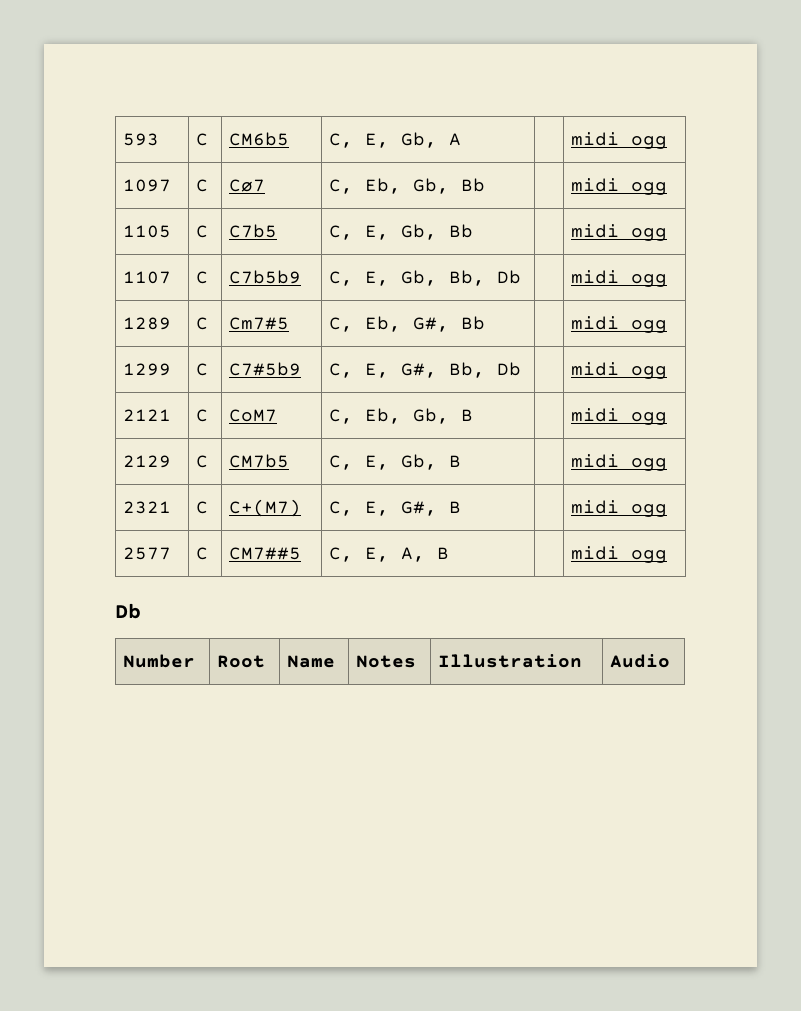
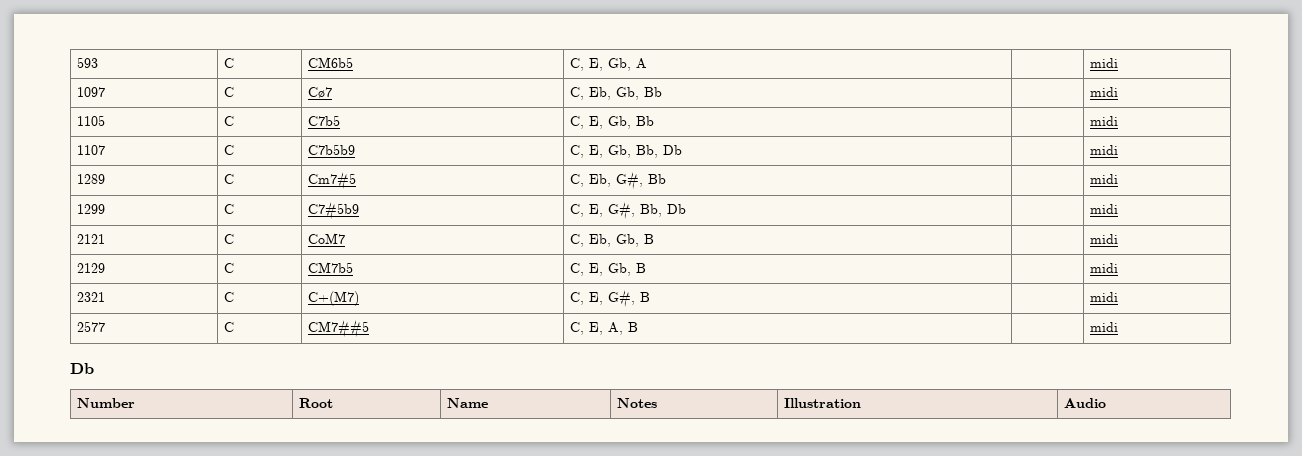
[630,136,667,149] ogg -> (1118, 63) none
[630,182,667,195] ogg -> (1118, 92) none
[630,228,667,241] ogg -> (1118, 121) none
[630,274,667,287] ogg -> (1118, 150) none
[630,320,667,333] ogg -> (1118, 179) none
[630,366,667,379] ogg -> (1118, 209) none
[630,412,667,425] ogg -> (1118, 239) none
[630,458,667,471] ogg -> (1118, 268) none
[630,504,667,517] ogg -> (1118, 297) none
[630,550,667,563] ogg -> (1118, 327) none

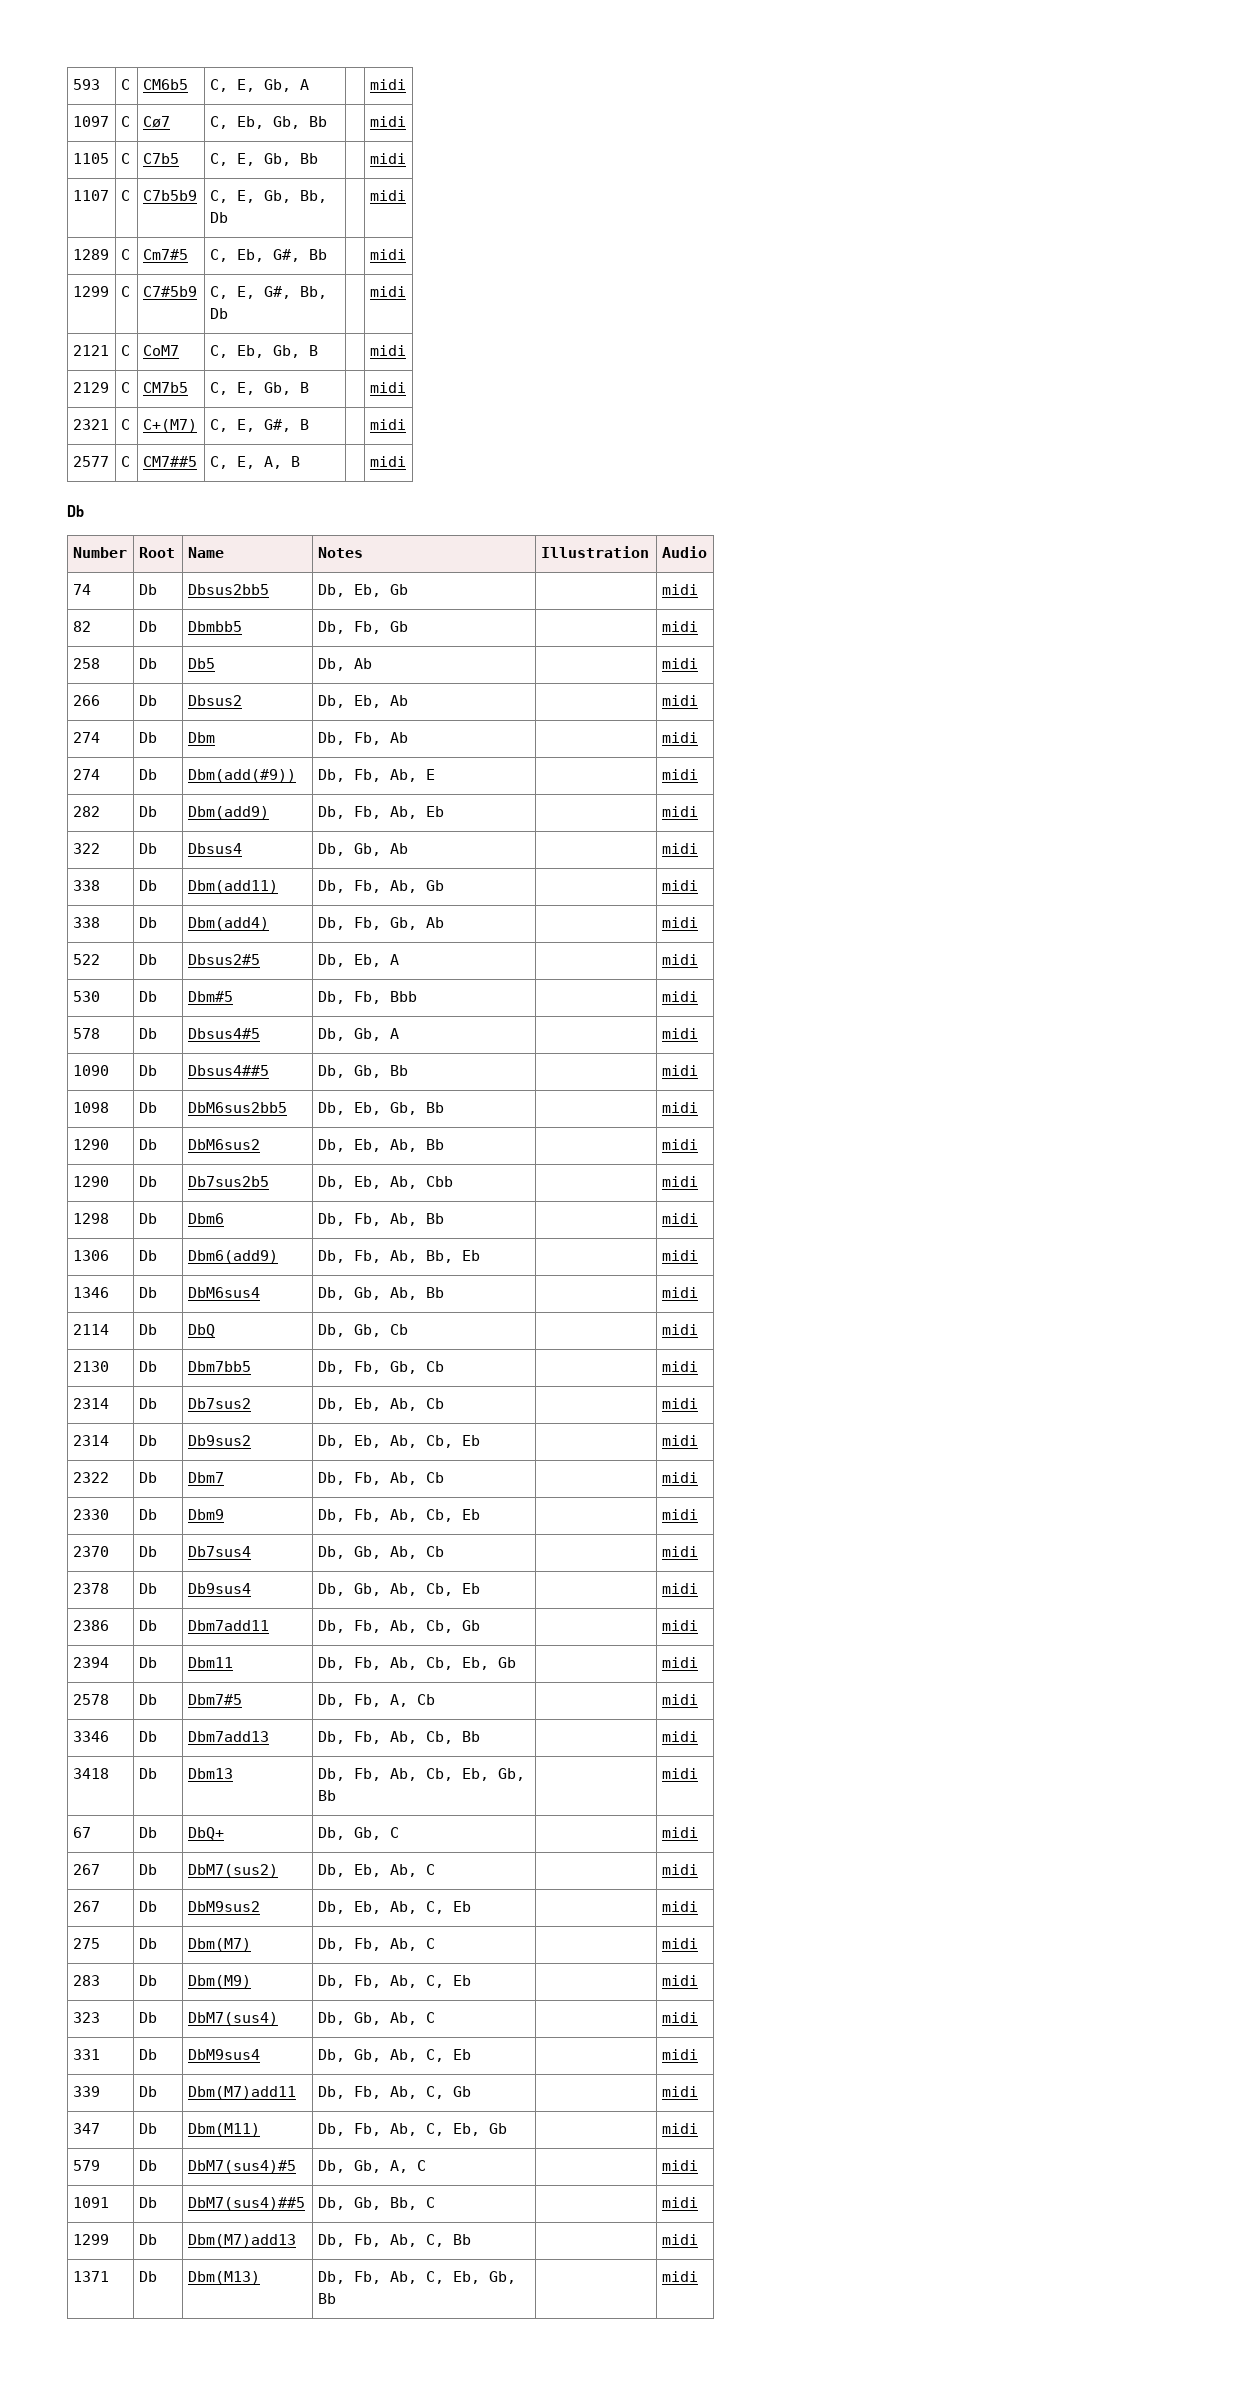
(1106, 403) none -> [72,584,91,595] [138,584,157,595] [187,584,269,595] [317,584,408,597] [661,584,698,595] [72,621,91,632] [138,621,157,632] [187,621,242,632] [317,621,408,634] [661,621,698,632] [72,658,100,669] [138,658,157,669] [187,658,215,669] [317,658,372,671] [661,658,698,669] [72,695,100,706] [138,695,157,706] [187,695,242,706] [317,695,408,708] [661,695,698,706] [72,732,100,743] [138,732,157,743] [187,732,215,743] [317,732,408,745] [661,732,698,743] [72,769,100,780] [138,769,157,780] [187,769,296,782] [317,769,435,782] [661,769,698,780] [72,806,100,817] [138,806,157,817] [187,806,269,819] [317,806,444,819] [661,806,698,817] [72,843,100,854] [138,843,157,854] [187,843,242,854] [317,843,408,856] [661,843,698,854] [72,880,100,891] [138,880,157,891] [187,880,278,893] [317,880,444,893] [661,880,698,891] [72,917,100,928] [138,917,157,928] [187,917,269,930] [317,917,444,930] [661,917,698,928] [72,954,100,965] [138,954,157,965] [187,954,260,965] [317,954,399,967] [661,954,698,965] [72,991,100,1002] [138,991,157,1002] [187,991,233,1002] [317,991,417,1004] [661,991,698,1002] [72,1028,100,1039] [138,1028,157,1039] [187,1028,260,1039] [317,1028,399,1041] [661,1028,698,1039] [72,1065,109,1076] [138,1065,157,1076] [187,1065,269,1076] [317,1065,408,1078] [661,1065,698,1076] [72,1102,109,1113] [138,1102,157,1113] [187,1102,287,1113] [317,1102,444,1115] [661,1102,698,1113] [72,1139,109,1150] [138,1139,157,1150] [187,1139,260,1150] [317,1139,444,1152] [661,1139,698,1150] [72,1176,109,1187] [138,1176,157,1187] [187,1176,269,1187] [317,1176,453,1189] [661,1176,698,1187] [72,1213,109,1224] [138,1213,157,1224] [187,1213,224,1224] [317,1213,444,1226] [661,1213,698,1224] [72,1250,109,1261] [138,1250,157,1261] [187,1250,278,1263] [317,1250,480,1263] [661,1250,698,1261] [72,1287,109,1298] [138,1287,157,1298] [187,1287,260,1298] [317,1287,444,1300] [661,1287,698,1298] [72,1324,109,1335] [138,1324,157,1335] [187,1324,215,1337] [317,1324,408,1337] [661,1324,698,1335] [72,1361,109,1372] [138,1361,157,1372] [187,1361,251,1372] [317,1361,444,1374] [661,1361,698,1372] [72,1398,109,1409] [138,1398,157,1409] [187,1398,251,1409] [317,1398,444,1411] [661,1398,698,1409] [72,1435,109,1446] [138,1435,157,1446] [187,1435,251,1446] [317,1435,480,1448] [661,1435,698,1446] [72,1472,109,1483] [138,1472,157,1483] [187,1472,224,1483] [317,1472,444,1485] [661,1472,698,1483] [72,1509,109,1520] [138,1509,157,1520] [187,1509,224,1520] [317,1509,480,1522] [661,1509,698,1520] [72,1546,109,1557] [138,1546,157,1557] [187,1546,251,1557] [317,1546,444,1559] [661,1546,698,1557] [72,1583,109,1594] [138,1583,157,1594] [187,1583,251,1594] [317,1583,480,1596] [661,1583,698,1594] [72,1620,109,1631] [138,1620,157,1631] [187,1620,269,1631] [317,1620,480,1633] [661,1620,698,1631] [72,1657,109,1668] [138,1657,157,1668] [187,1657,233,1668] [317,1657,516,1670] [661,1657,698,1668] [72,1694,109,1705] [138,1694,157,1705] [187,1694,242,1705] [317,1694,435,1707] [661,1694,698,1705] [72,1731,109,1742] [138,1731,157,1742] [187,1731,269,1742] [317,1731,480,1744] [661,1731,698,1742] [72,1768,109,1779] [138,1768,157,1779] [187,1768,233,1779] [317,1768,525,1781] [317,1790,336,1801] [661,1768,698,1779] [72,1827,91,1838] [138,1827,157,1838] [187,1827,224,1840] [317,1827,399,1840] [661,1827,698,1838] [72,1864,100,1875] [138,1864,157,1875] [187,1864,278,1877] [317,1864,435,1877] [661,1864,698,1875] [72,1901,100,1912] [138,1901,157,1912] [187,1901,260,1912] [317,1901,471,1914] [661,1901,698,1912] [72,1938,100,1949] [138,1938,157,1949] [187,1938,251,1951] [317,1938,435,1951] [661,1938,698,1949] [72,1975,100,1986] [138,1975,157,1986] [187,1975,251,1988] [317,1975,471,1988] [661,1975,698,1986] [72,2012,100,2023] [138,2012,157,2023] [187,2012,278,2025] [317,2012,435,2025] [661,2012,698,2023] [72,2049,100,2060] [138,2049,157,2060] [187,2049,260,2060] [317,2049,471,2062] [661,2049,698,2060] [72,2086,100,2097] [138,2086,157,2097] [187,2086,296,2099] [317,2086,471,2099] [661,2086,698,2097] [72,2123,100,2134] [138,2123,157,2134] [187,2123,260,2136] [317,2123,507,2136] [661,2123,698,2134] [72,2160,100,2171] [138,2160,157,2171] [187,2160,296,2173] [317,2160,426,2173] [661,2160,698,2171] [72,2197,109,2208] [138,2197,157,2208] [187,2197,305,2210] [317,2197,435,2210] [661,2197,698,2208] [72,2234,109,2245] [138,2234,157,2245] [187,2234,296,2247] [317,2234,471,2247] [661,2234,698,2245] [72,2271,109,2282] [138,2271,157,2282] [187,2271,260,2284] [317,2271,516,2284] [317,2293,336,2304] [661,2271,698,2282] // 74 | Db | Dbsus2bb5 | Db, Eb, Gb | | midi // 82 | Db | Dbmbb5 | Db, Fb, Gb | | midi // 258 | Db | Db5 | Db, Ab | | midi // 266 | Db | Dbsus2 | Db, Eb, Ab | | midi // 274 | Db | Dbm | Db, Fb, Ab | | midi // 274 | Db | Dbm(add(#9)) | Db, Fb, Ab, E | | midi // 282 | Db | Dbm(add9) | Db, Fb, Ab, Eb | | midi // 322 | Db | Dbsus4 | Db, Gb, Ab | | midi // 338 | Db | Dbm(add11) | Db, Fb, Ab, Gb | | midi // 338 | Db | Dbm(add4) | Db, Fb, Gb, Ab | | midi // 522 | Db | Dbsus2#5 | Db, Eb, A | | midi // 530 | Db | Dbm#5 | Db, Fb, Bbb | | midi // 578 | Db | Dbsus4#5 | Db, Gb, A | | midi // 1090 | Db | Dbsus4##5 | Db, Gb, Bb | | midi // 1098 | Db | DbM6sus2bb5 | Db, Eb, Gb, Bb | | midi // 1290 | Db | DbM6sus2 | Db, Eb, Ab, Bb | | midi // 1290 | Db | Db7sus2b5 | Db, Eb, Ab, Cbb | | midi // 1298 | Db | Dbm6 | Db, Fb, Ab, Bb | | midi // 1306 | Db | Dbm6(add9) | Db, Fb, Ab, Bb, Eb | | midi // 1346 | Db | DbM6sus4 | Db, Gb, Ab, Bb | | midi // 2114 | Db | DbQ | Db, Gb, Cb | | midi // 2130 | Db | Dbm7bb5 | Db, Fb, Gb, Cb | | midi // 2314 | Db | Db7sus2 | Db, Eb, Ab, Cb | | midi // 2314 | Db | Db9sus2 | Db, Eb, Ab, Cb, Eb | | midi // 2322 | Db | Dbm7 | Db, Fb, Ab, Cb | | midi // 2330 | Db | Dbm9 | Db, Fb, Ab, Cb, Eb | | midi // 2370 | Db | Db7sus4 | Db, Gb, Ab, Cb | | midi // 2378 | Db | Db9sus4 | Db, Gb, Ab, Cb, Eb | | midi // 2386 | Db | Dbm7add11 | Db, Fb, Ab, Cb, Gb | | midi // 2394 | Db | Dbm11 | Db, Fb, Ab, Cb, Eb, Gb | | midi // 2578 | Db | Dbm7#5 | Db, Fb, A, Cb | | midi // 3346 | Db | Dbm7add13 | Db, Fb, Ab, Cb, Bb | | midi // 3418 | Db | Dbm13 | Db, Fb, Ab, Cb, Eb, Gb, Bb | | midi // 67 | Db | DbQ+ | Db, Gb, C | | midi // 267 | Db | DbM7(sus2) | Db, Eb, Ab, C | | midi // 267 | Db | DbM9sus2 | Db, Eb, Ab, C, Eb | | midi // 275 | Db | Dbm(M7) | Db, Fb, Ab, C | | midi // 283 | Db | Dbm(M9) | Db, Fb, Ab, C, Eb | | midi // 323 | Db | DbM7(sus4) | Db, Gb, Ab, C | | midi // 331 | Db | DbM9sus4 | Db, Gb, Ab, C, Eb | | midi // 339 | Db | Dbm(M7)add11 | Db, Fb, Ab, C, Gb | | midi // 347 | Db | Dbm(M11) | Db, Fb, Ab, C, Eb, Gb | | midi // 579 | Db | DbM7(sus4)#5 | Db, Gb, A, C | | midi // 1091 | Db | DbM7(sus4)##5 | Db, Gb, Bb, C | | midi // 1299 | Db | Dbm(M7)add13 | Db, Fb, Ab, C, Bb | | midi // 1371 | Db | Dbm(M13) | Db, Fb, Ab, C, Eb, Gb, Bb | | midi

